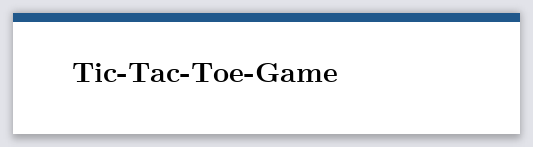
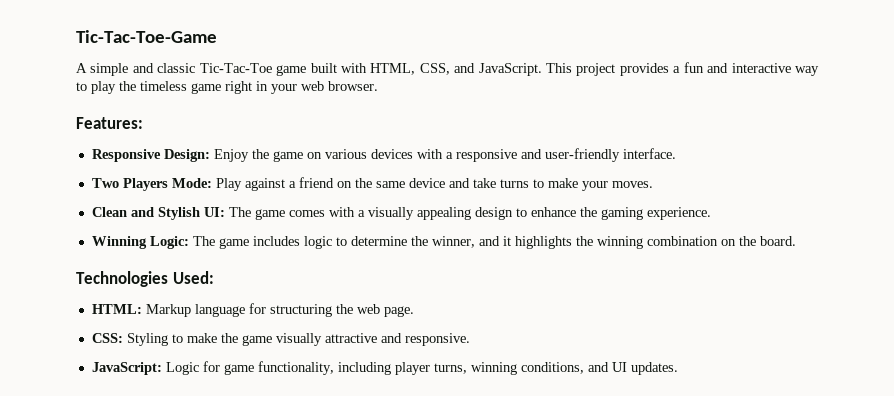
(338, 72) none -> [76,62,820,76] [76,81,378,94] [76,117,143,129] [91,148,676,162] [91,177,653,191] [91,207,711,220] [91,236,796,249] [76,271,214,287] [91,303,414,317] [91,333,470,346] [91,361,678,375] // A simple and classic Tic-Tac-Toe game built with HTML, CSS, and JavaScript. This project provides a fun and interactive way to play the timeless game right in your web browser. // Features: // Responsive Design: Enjoy the game on various devices with a responsive and user-friendly interface. // Two Players Mode: Play against a friend on the same device and take turns to make your moves. // Clean and Stylish UI: The game comes with a visually appealing design to enhance the gaming experience. // Winning Logic: The game includes logic to determine the winner, and it highlights the winning combination on the board. // Technologies Used: // HTML: Markup language for structuring the web page. // CSS: Styling to make the game visually attractive and responsive. // JavaScript: Logic for game functionality, including player turns, winning conditions, and UI updates.

